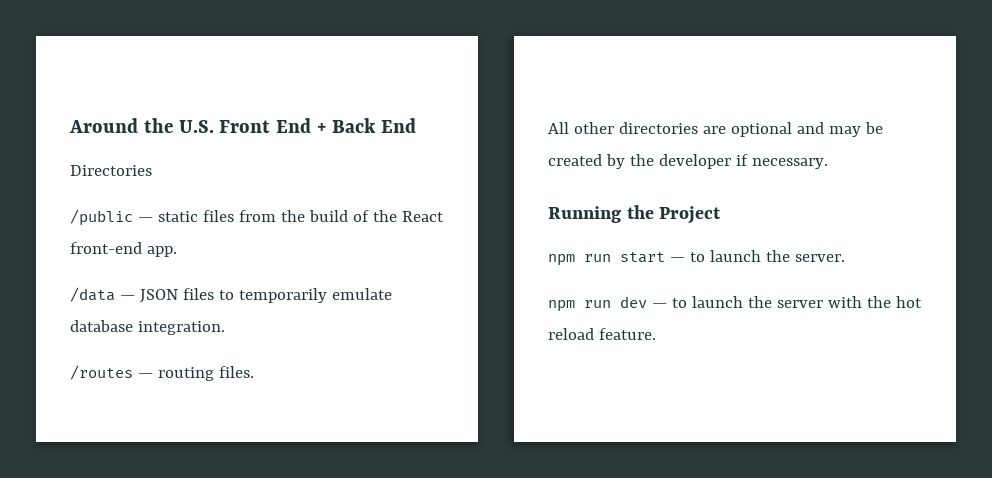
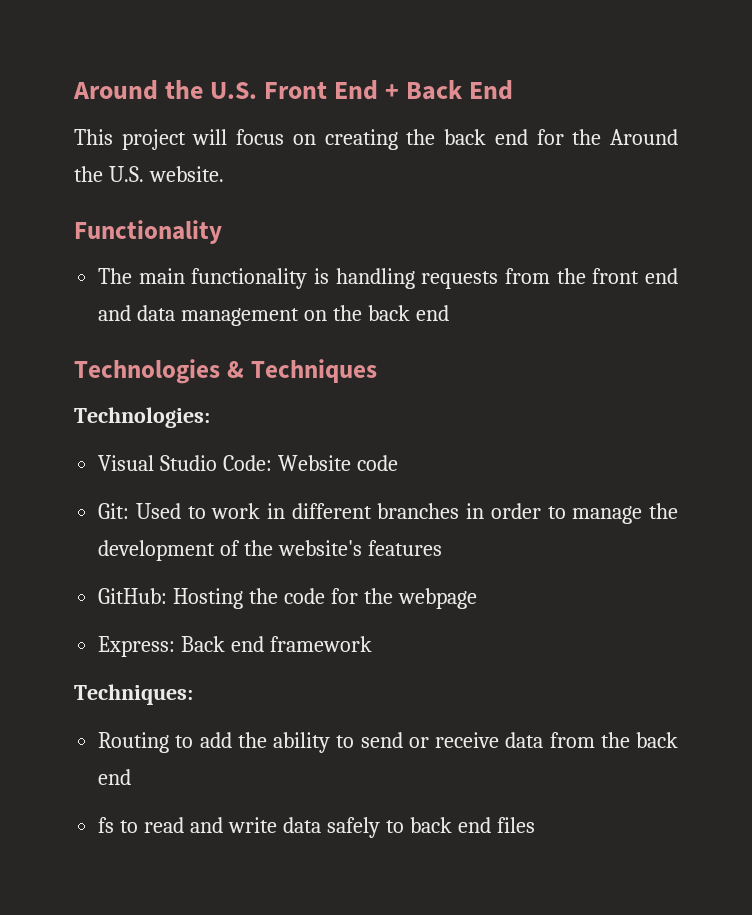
[70,165,152,176] [70,209,444,226] [70,242,177,257] [70,287,392,303] [70,320,225,335] [70,365,254,381] [548,122,883,137] [548,154,828,169] [548,205,722,224] [548,250,845,266] [548,296,922,312] [548,328,656,340] Directories // /public — static files from the build of the React front-end app. // /data — JSON files to temporarily emulate database integration. // /routes — routing files. // All other directories are optional and may be created by the developer if necessary. // Running the Project // npm run start — to launch the server. // npm run dev — to launch the server with the hot reload feature. -> [74,129,679,150] [74,166,224,182] [74,220,222,244] [98,268,678,289] [98,305,449,326] [74,359,377,384] [74,407,210,428] [98,455,398,471] [98,503,678,524] [98,540,442,561] [98,588,477,609] [98,636,373,657] [74,684,193,705] [98,732,679,753] [98,769,132,785] [98,817,535,838] This project will focus on creating the back end for the Around the U.S. website. // Functionality // The main functionality is handling requests from the front end and data management on the back end // Technologies & Techniques // Technologies: // Visual Studio Code: Website code // Git: Used to work in different branches in order to manage the development of the website's features // GitHub: Hosting the code for the webpage // Express: Back end framework // Techniques: // Routing to add the ability to send or receive data from the back end // fs to read and write data safely to back end files

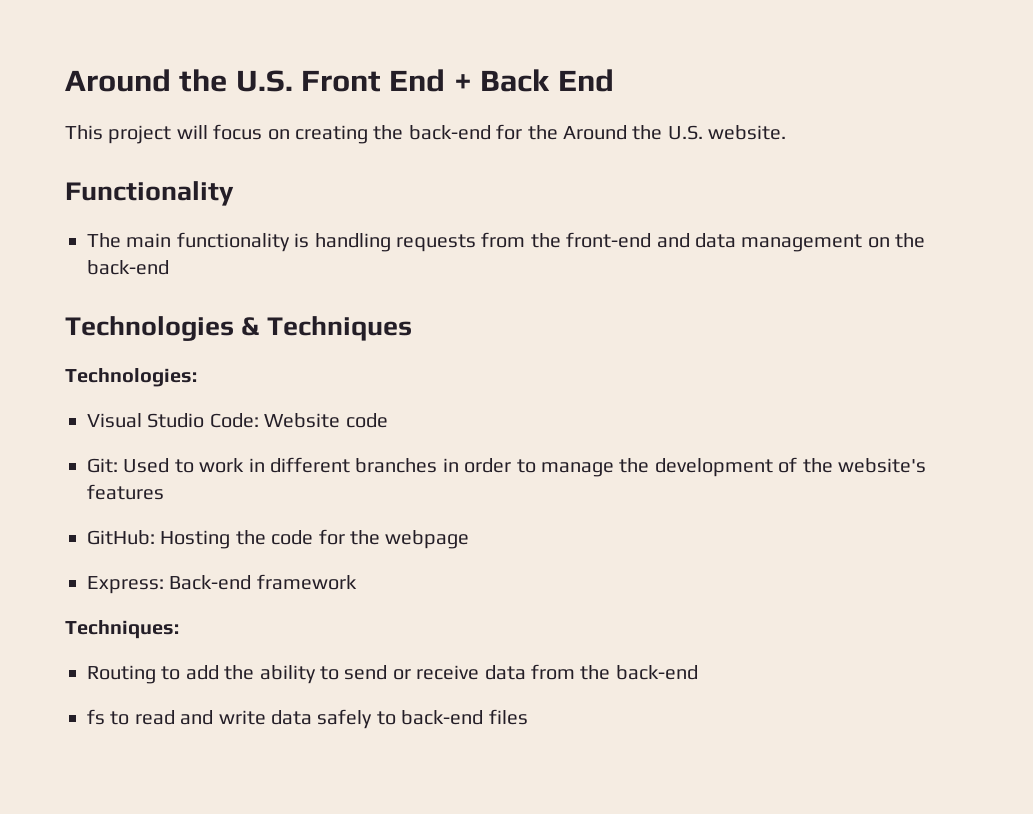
[444,129,528,145] back end -> [408,125,491,140] back-end
[592,268,678,284] front end -> [566,232,652,248] front-end
[367,305,449,321] back end -> [87,260,169,275] back-end
[181,636,265,652] Back end -> [169,575,252,590] Back-end
[636,732,679,748] [98,769,132,785] back end -> [615,665,698,680] back-end
[409,817,491,833] back end -> [401,710,484,725] back-end

